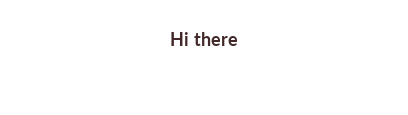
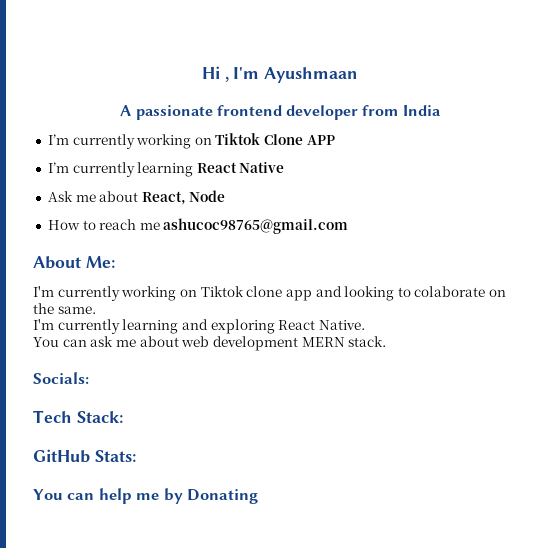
[193,32,238,46] there -> [224,67,359,83] [120,105,441,120] [47,133,335,149] [47,162,285,177] [47,190,226,205] [47,218,349,234] [33,256,115,269] [33,286,507,301] [33,303,96,314] [33,319,365,334] [33,336,387,351] [33,372,89,384] [33,410,123,423] [33,449,136,463] [33,488,259,504] , I'm Ayushmaan // A passionate frontend developer from India // I’m currently working on Tiktok Clone APP // I’m currently learning React Native // Ask me about React, Node // How to reach me ashucoc98765@gmail.com // About Me: // I'm currently working on Tiktok clone app and looking to colaborate on the same. // I'm currently learning and exploring React Native. // You can ask me about web development MERN stack. // Socials: // Tech Stack: // GitHub Stats: // You can help me by Donating

